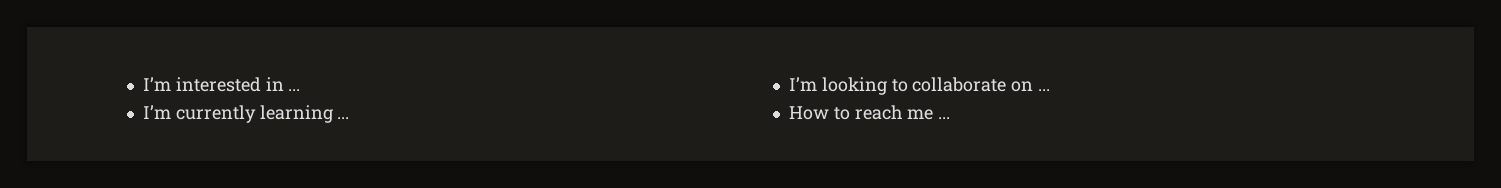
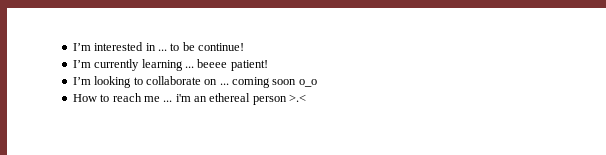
(301, 90) none -> [170,42,244,51] to be continue!
(350, 118) none -> [197,59,268,71] beeee patient!
(1051, 90) none -> [232,77,317,88] coming soon o_o
(951, 118) none -> [175,93,307,105] i'm an ethereal person >.<

